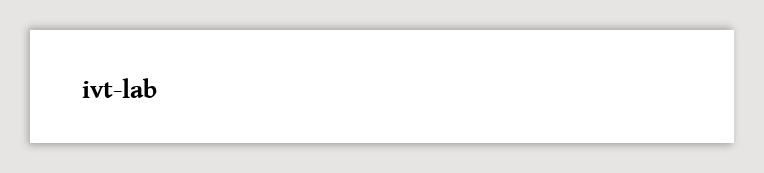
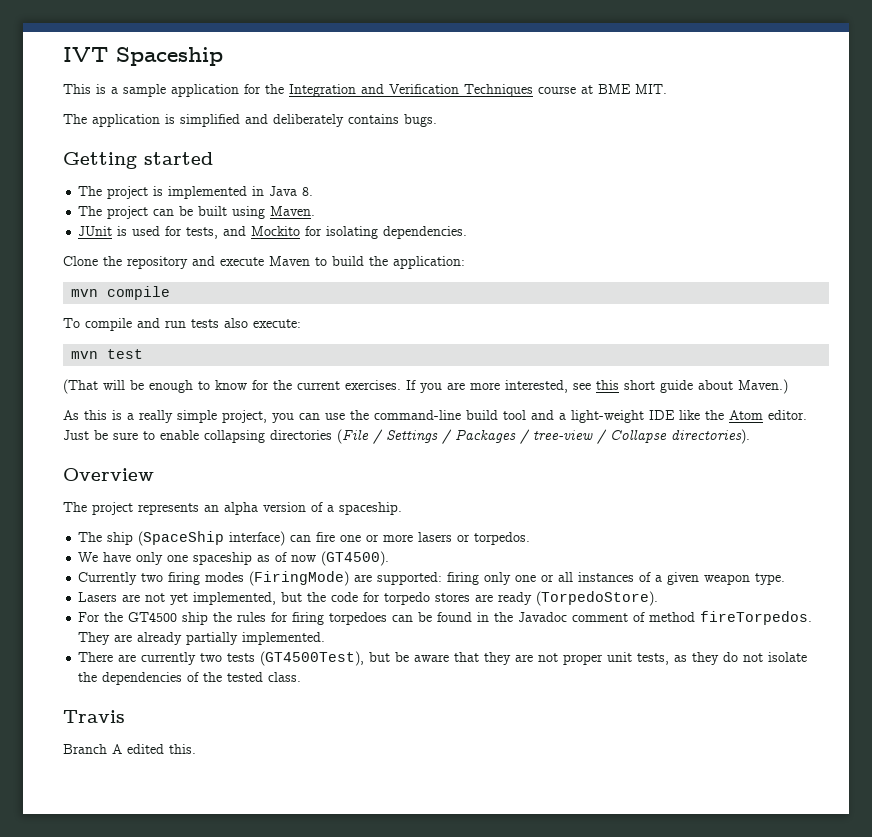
[82,78,157,98] ivt-lab -> [63,47,223,66] [63,84,667,97] [63,114,437,127] [63,152,213,169] [78,186,314,199] [78,206,316,219] [78,226,468,239] [63,256,465,269] [71,286,171,300] [63,318,301,331] [71,349,144,359] [63,379,788,394] [63,410,807,423] [63,429,750,444] [63,468,154,481] [63,502,402,515] [78,531,531,546] [78,551,390,566] [78,571,786,586] [78,591,659,606] [78,611,813,625] [78,632,326,645] [78,651,808,666] [78,672,302,685] [63,710,125,723] [63,744,196,754] IVT Spaceship // This is a sample application for the Integration and Verification Techniques course at BME MIT. // The application is simplified and deliberately contains bugs. // Getting started // The project is implemented in Java 8. // The project can be built using Maven. // JUnit is used for tests, and Mockito for isolating dependencies. // Clone the repository and execute Maven to build the application: // mvn compile // To compile and run tests also execute: // mvn test // (That will be enough to know for the current exercises. If you are more interested, see this short guide about Maven.) // As this is a really simple project, you can use the command-line build tool and a light-weight IDE like the Atom editor. Just be sure to enable collapsing directories (File / Settings / Packages / tree-view / Collapse directories). // Overview // The project represents an alpha version of a spaceship. // The ship (SpaceShip interface) can fire one or more lasers or torpedos. // We have only one spaceship as of now (GT4500). // Currently two firing modes (FiringMode) are supported: firing only one or all instances of a given weapon type. // Lasers are not yet implemented, but the code for torpedo stores are ready (TorpedoStore). // For the GT4500 ship the rules for firing torpedoes can be found in the Javadoc comment of method fireTorpedos. They are already partially implemented. // There are currently two tests (GT4500Test), but be aware that they are not proper unit tests, as they do not isolate the dependencies of the tested class. // Travis // Branch A edited this.

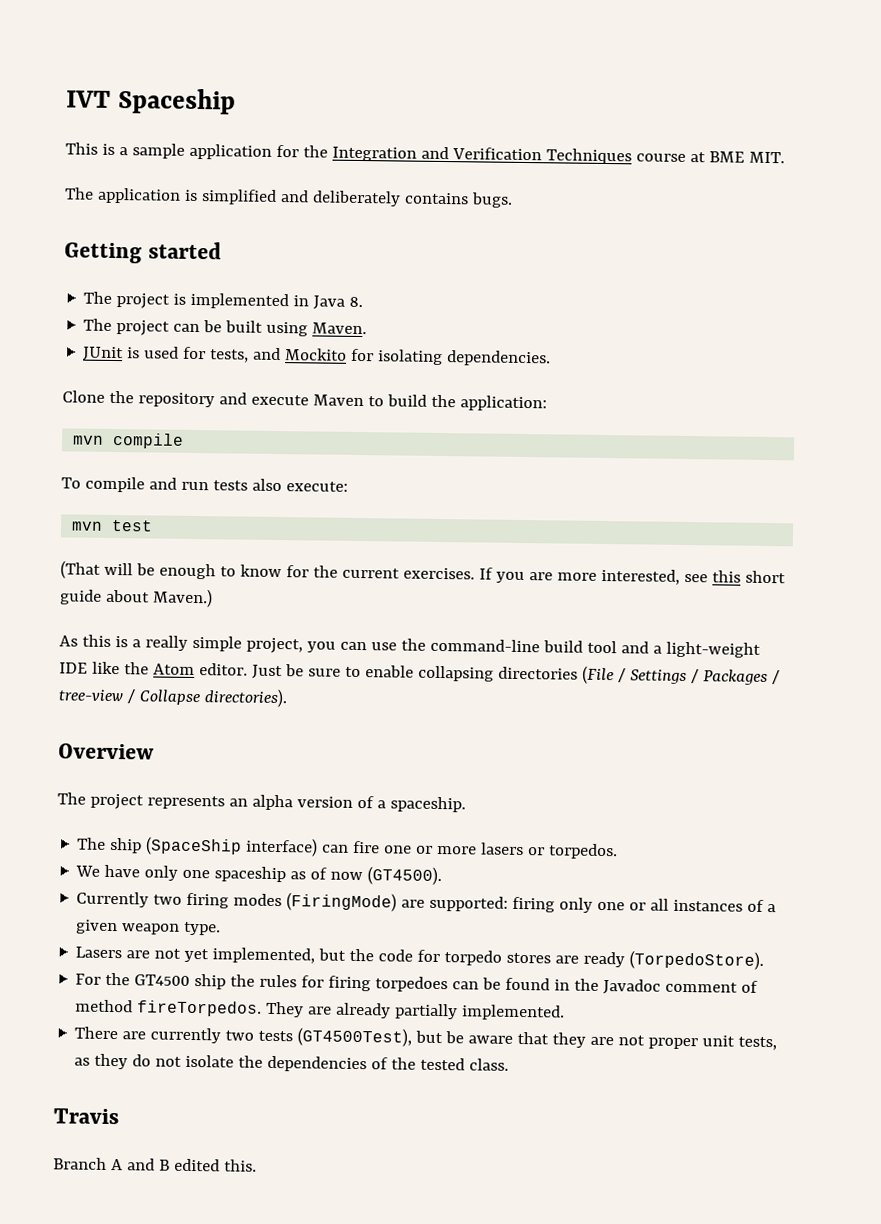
(122, 749) none -> [126,1158,170,1171] and B

